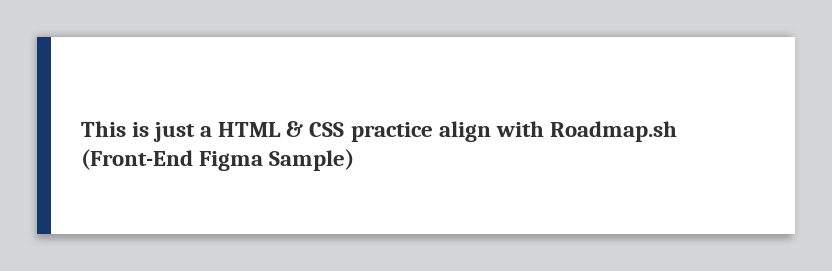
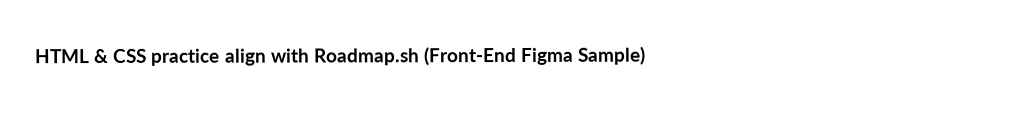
[81,121,213,142] This is just a -> (34, 56) none

